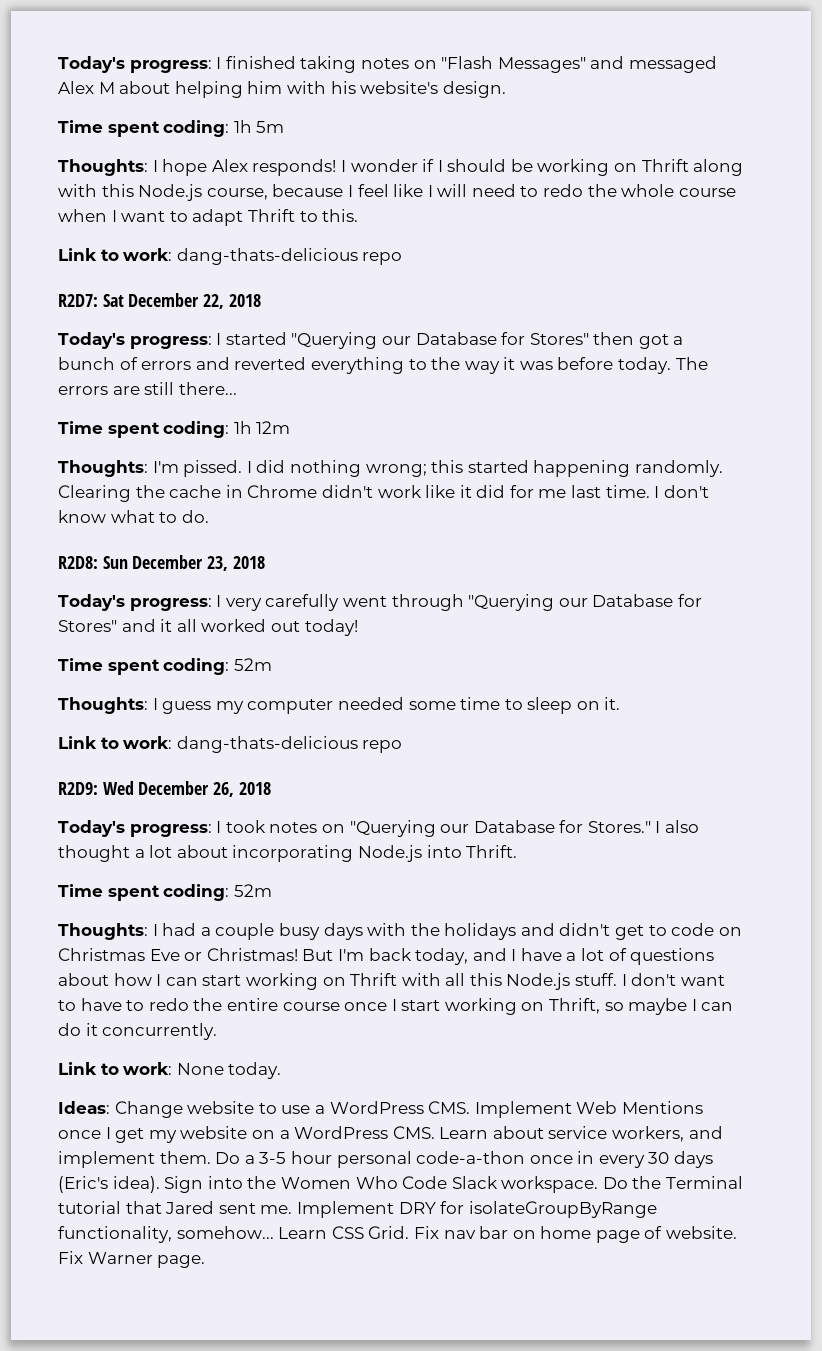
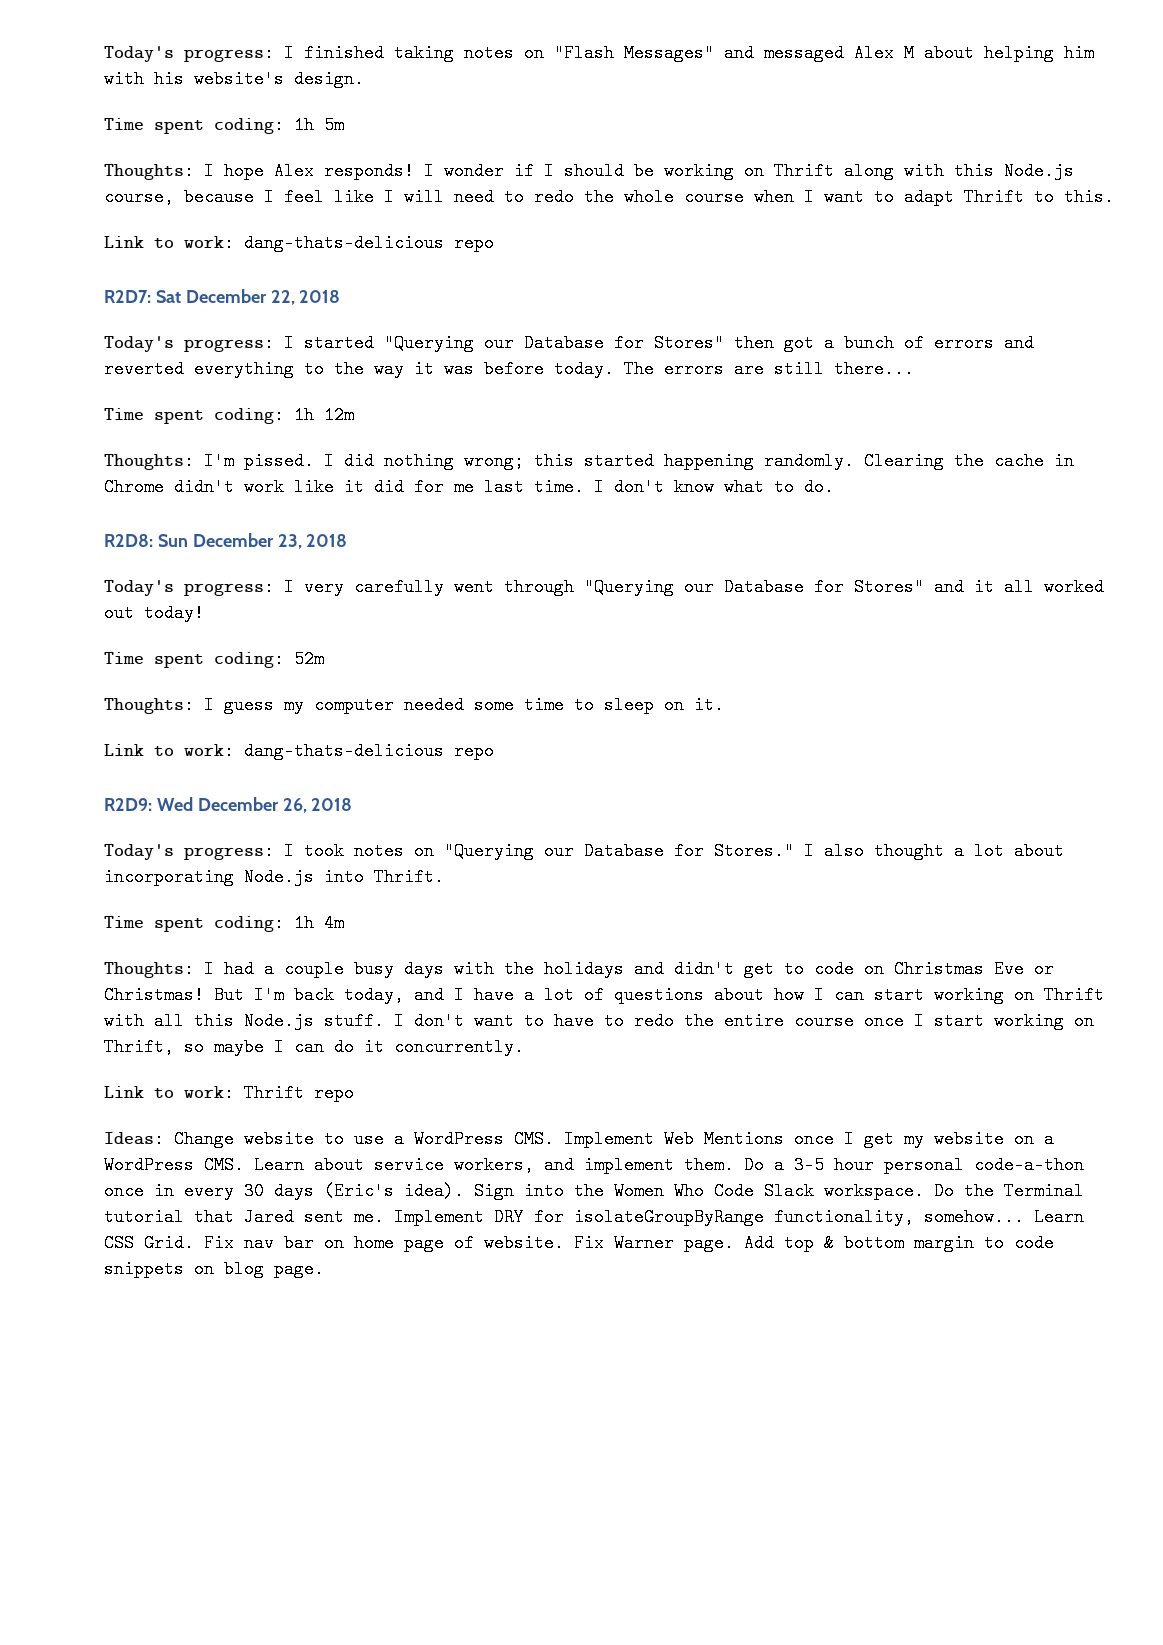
[233,884,272,897] 52m -> [294,914,344,932] 1h 4m
[176,1062,282,1079] None today. -> [244,1084,354,1102] Thrift repo
(206, 1261) none -> [744,1234,1054,1252] [104,1260,324,1278] Add top & bottom margin to code snippets on blog page.

